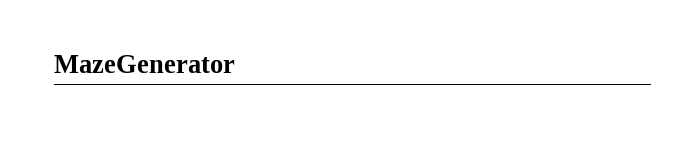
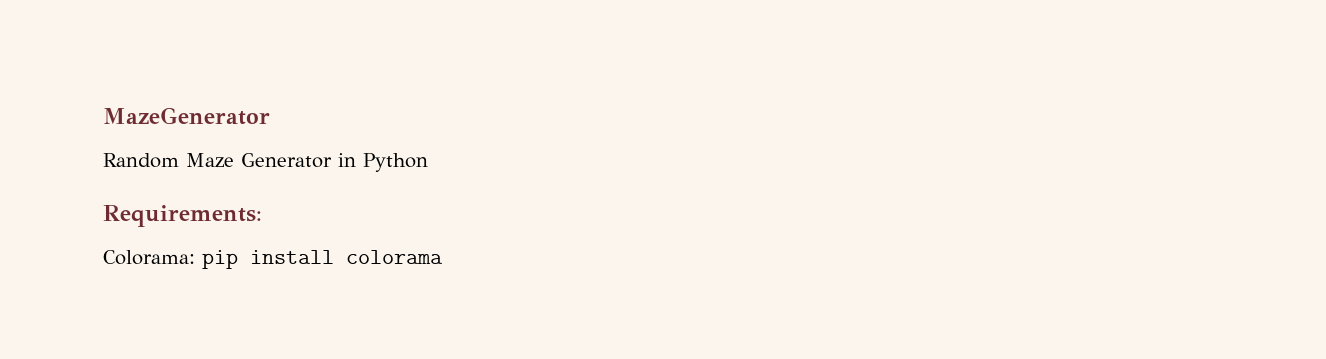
(235, 64) none -> [103,153,428,172] [103,205,262,227] [103,250,443,269] // Random Maze Generator in Python // Requirements: // Colorama: pip install colorama

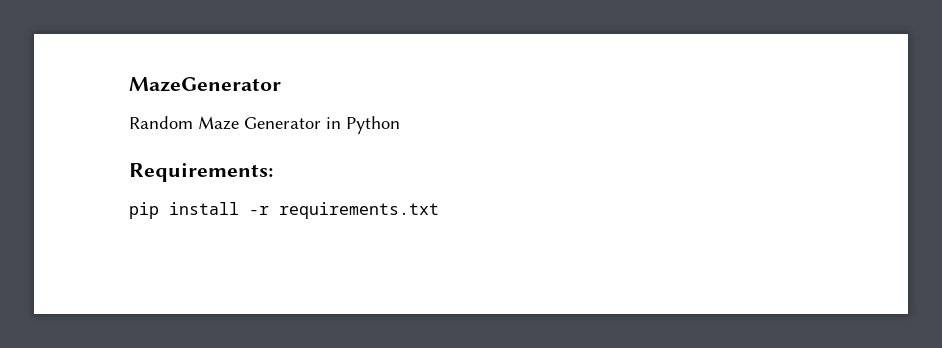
[103,250,195,265] Colorama: -> (273, 172) none
[346,250,443,264] colorama -> [249,202,439,219] -r requirements.txt

